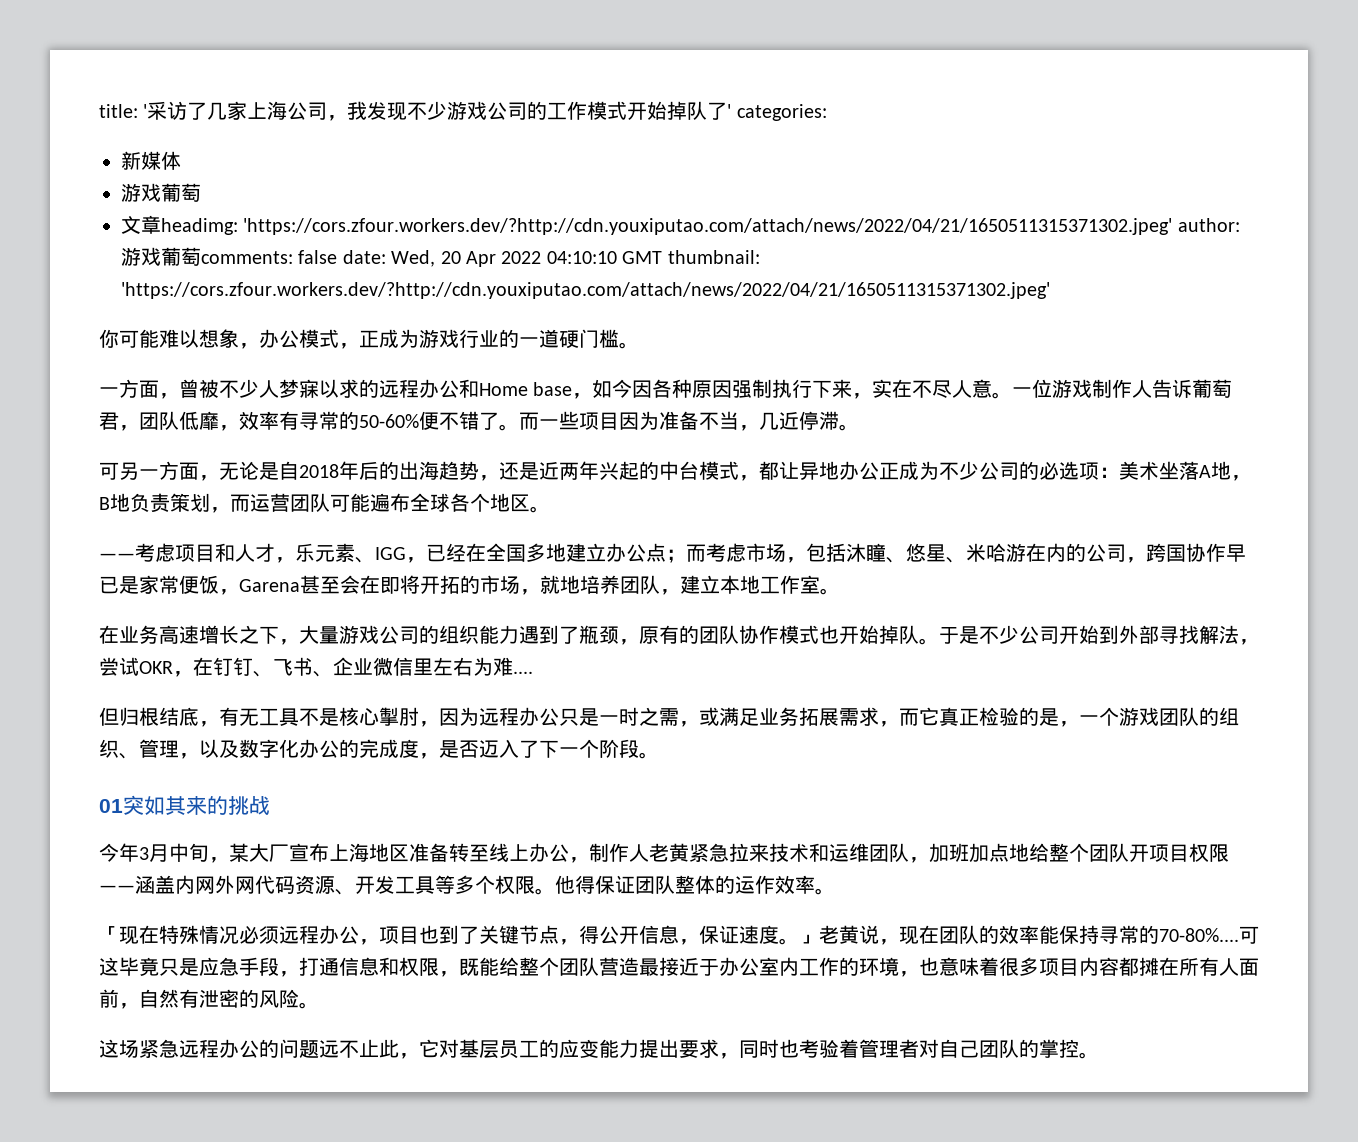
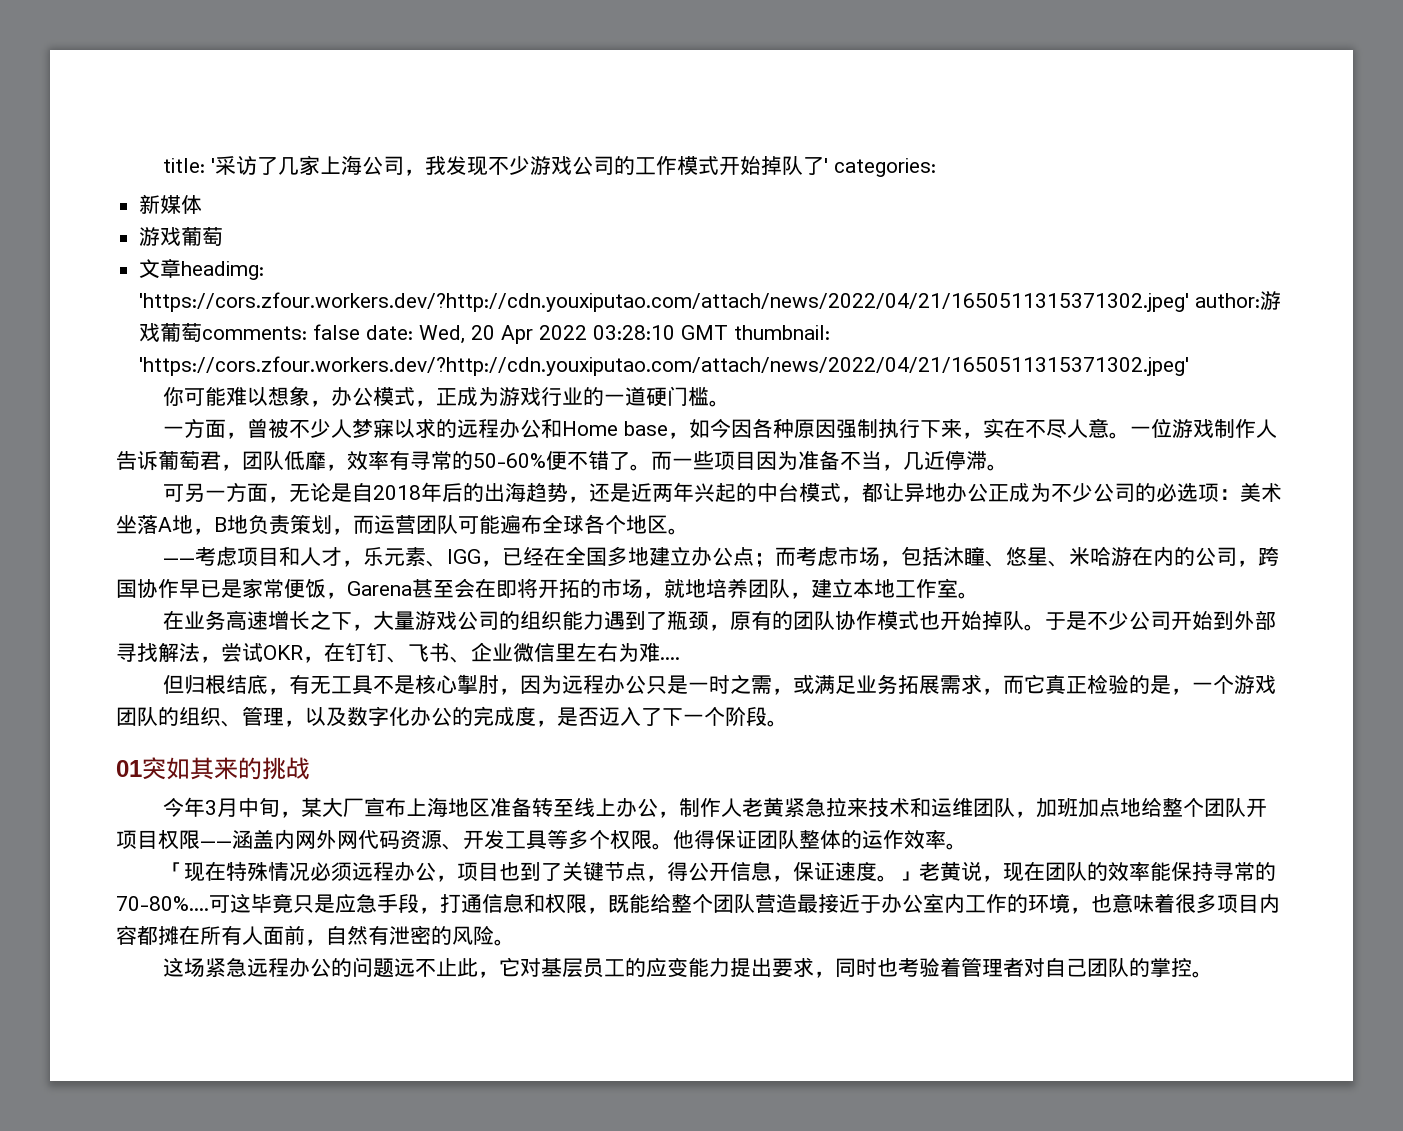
[546,251,617,264] 04:10:10 -> [593,325,676,340] 03:28:10

